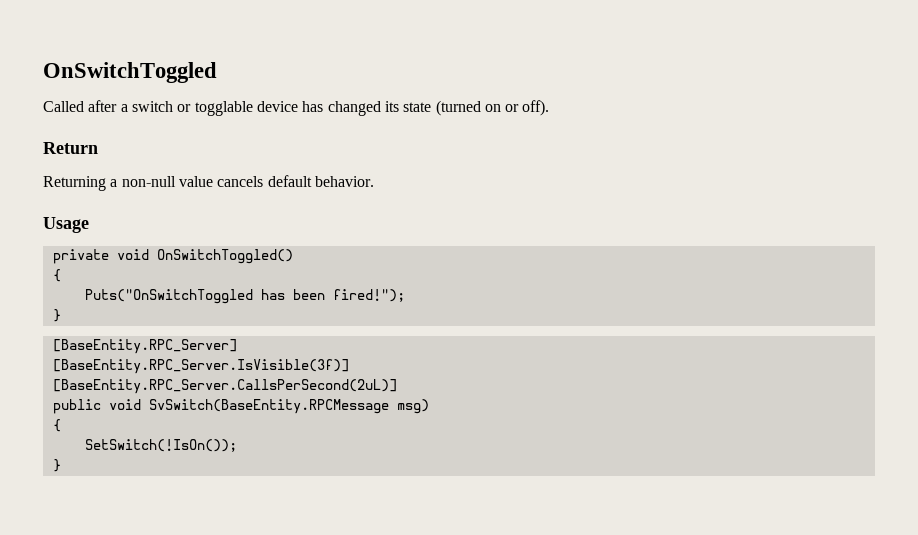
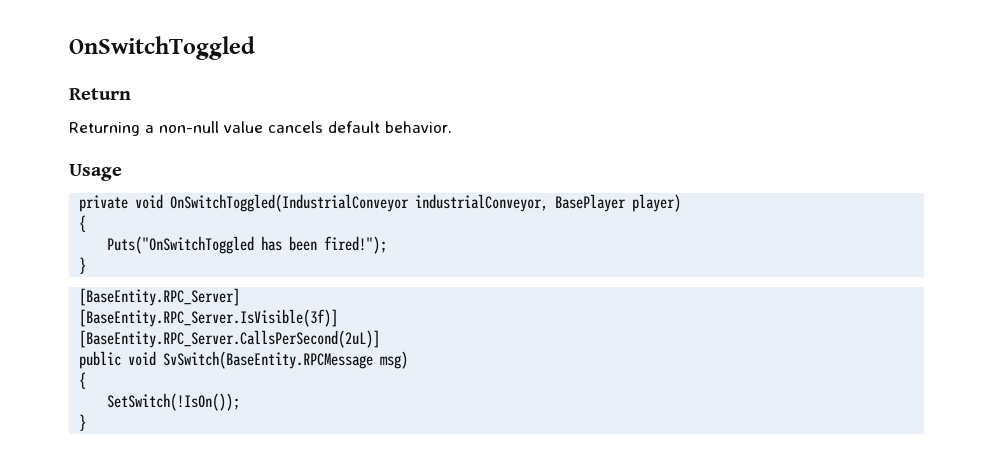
[43,100,550,116] // Called after a switch or togglable device has changed its state (turned on or off). -> (255, 48) none
[156,249,293,264] OnSwitchToggled() -> [170,194,682,212] OnSwitchToggled(IndustrialConveyor industrialConveyor, BasePlayer player)

